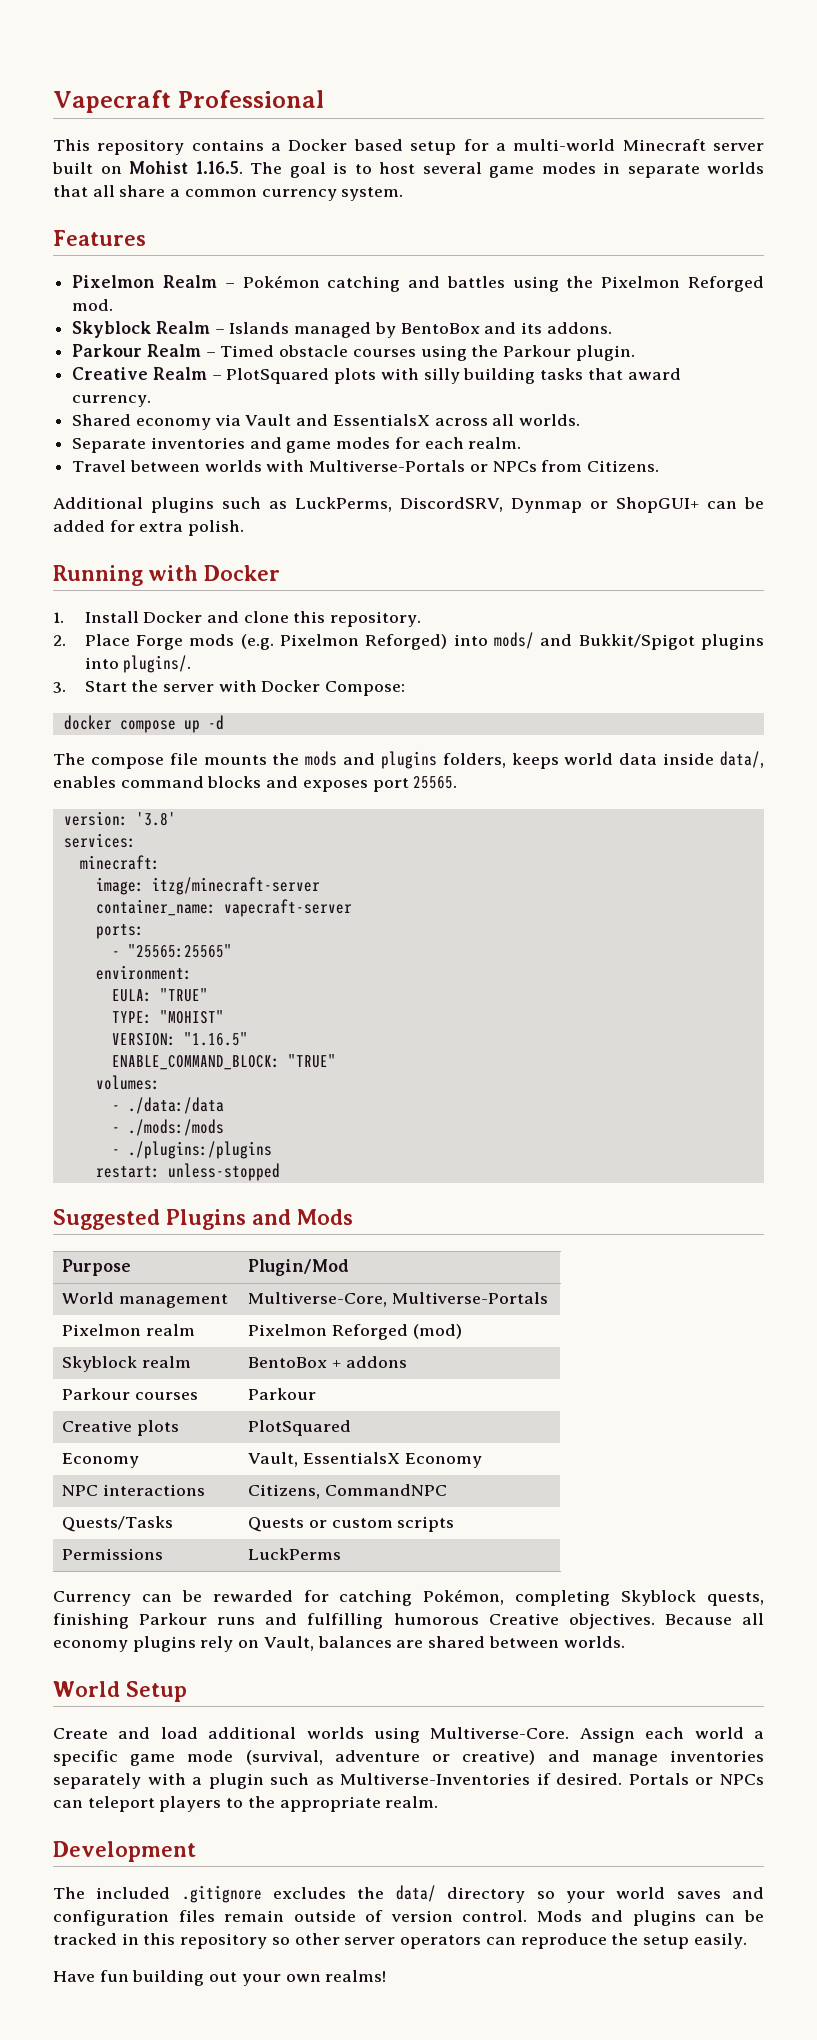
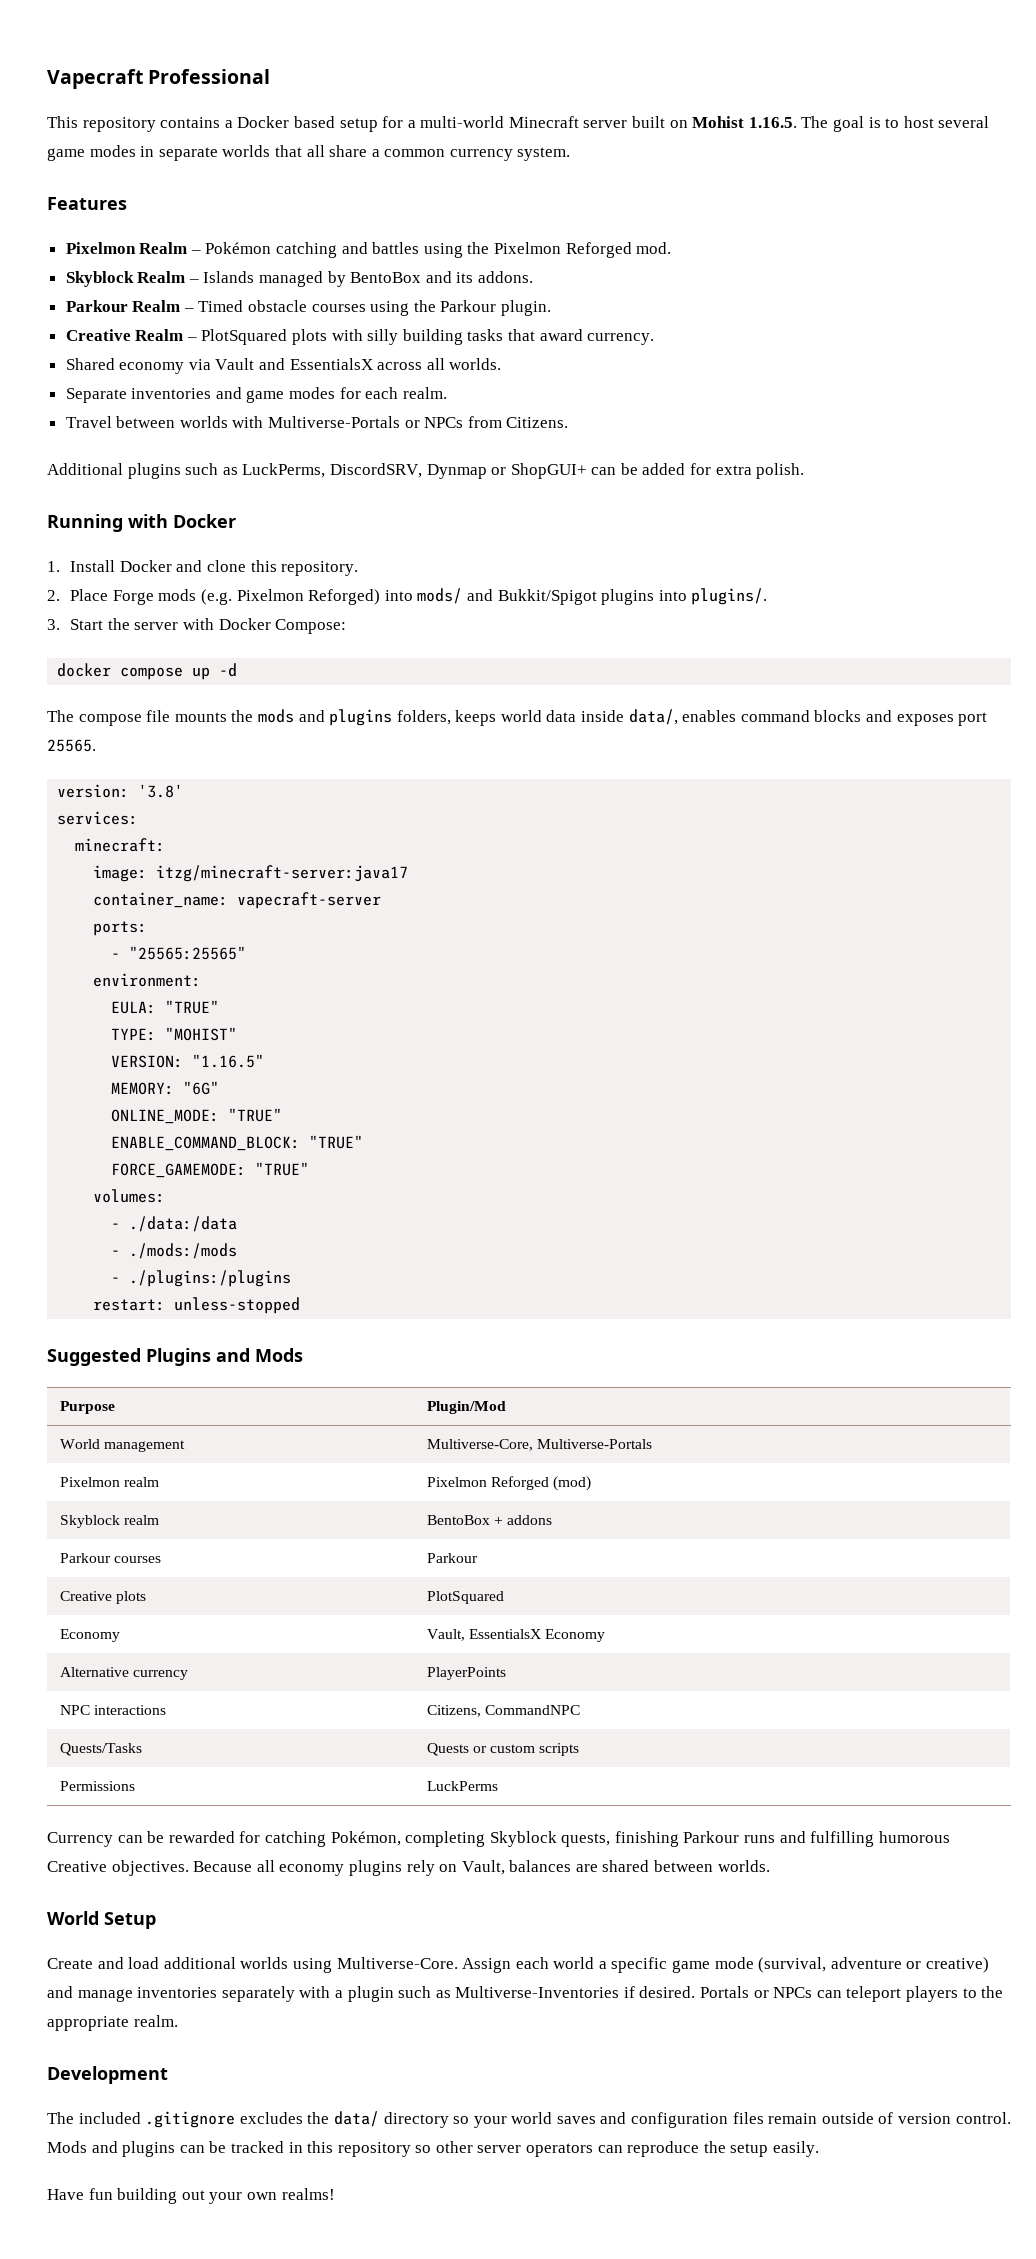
[151,877,320,895] itzg/minecraft-server -> [156,865,409,882] itzg/minecraft-server:java17
(248, 1039) none -> [111,1081,220,1095] [111,1108,283,1124] // MEMORY: "6G" // ONLINE_MODE: "TRUE"
(336, 1061) none -> [111,1162,310,1178] // FORCE_GAMEMODE: "TRUE"
(482, 1460) none -> [59,1667,188,1680] [426,1667,506,1680] // Alternative currency | PlayerPoints

